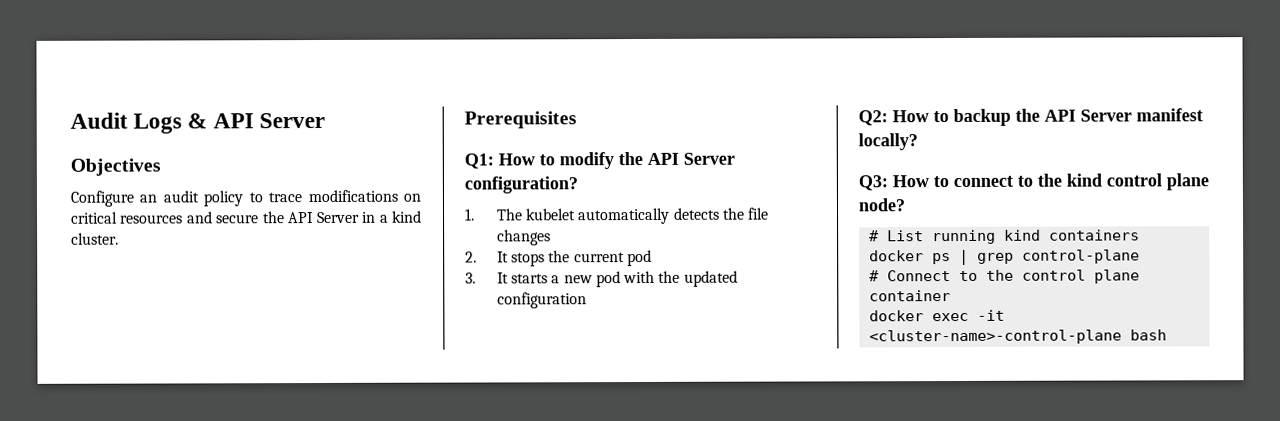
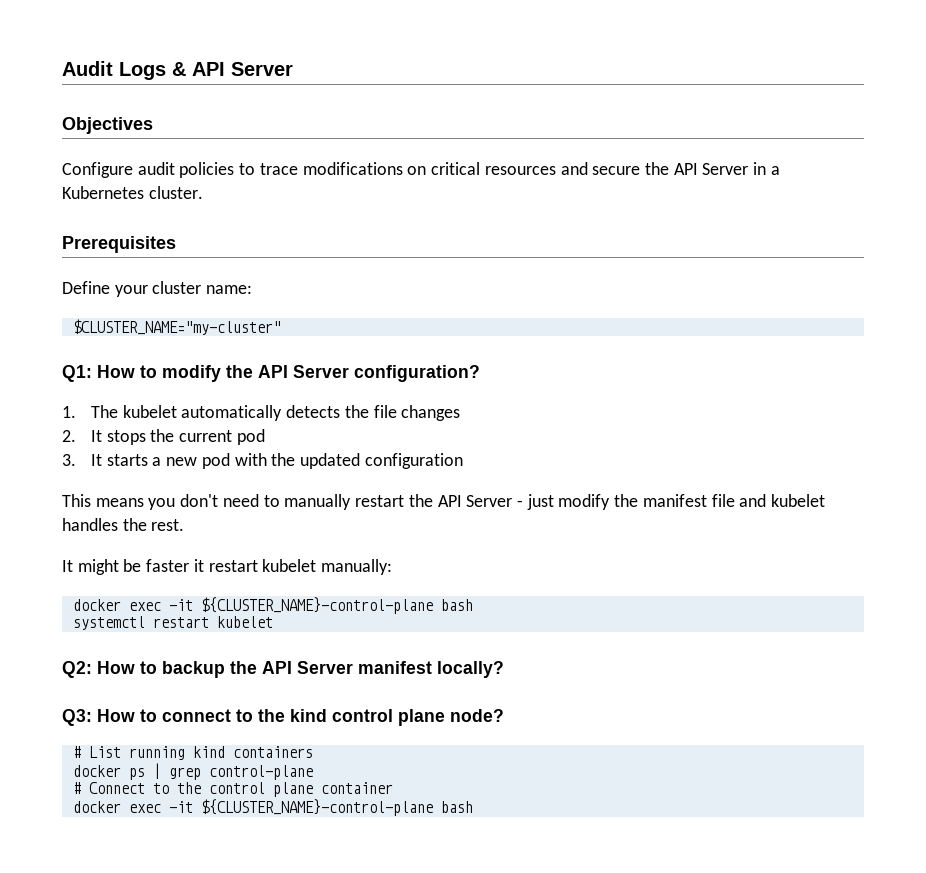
[139,190,244,207] an audit policy -> [137,162,235,178] audit policies
[391,210,423,223] kind -> [62,186,144,199] Kubernetes
(577, 120) none -> [62,281,253,297] [72,319,281,335] // Define your cluster name: // $CLUSTER_NAME="my-cluster"
(587, 300) none -> [62,494,826,510] [62,518,185,531] [62,559,393,575] [72,597,473,614] [72,616,273,630] // This means you don't need to manually restart the API Server - just modify the manifest file and kubelet handles the rest. // It might be faster it restart kubelet manually: // docker exec -it ${CLUSTER_NAME}-control-plane bash // systemctl restart kubelet
[868,329,1122,345] <cluster-name>-control-plane -> [200,799,433,816] ${CLUSTER_NAME}-control-plane

